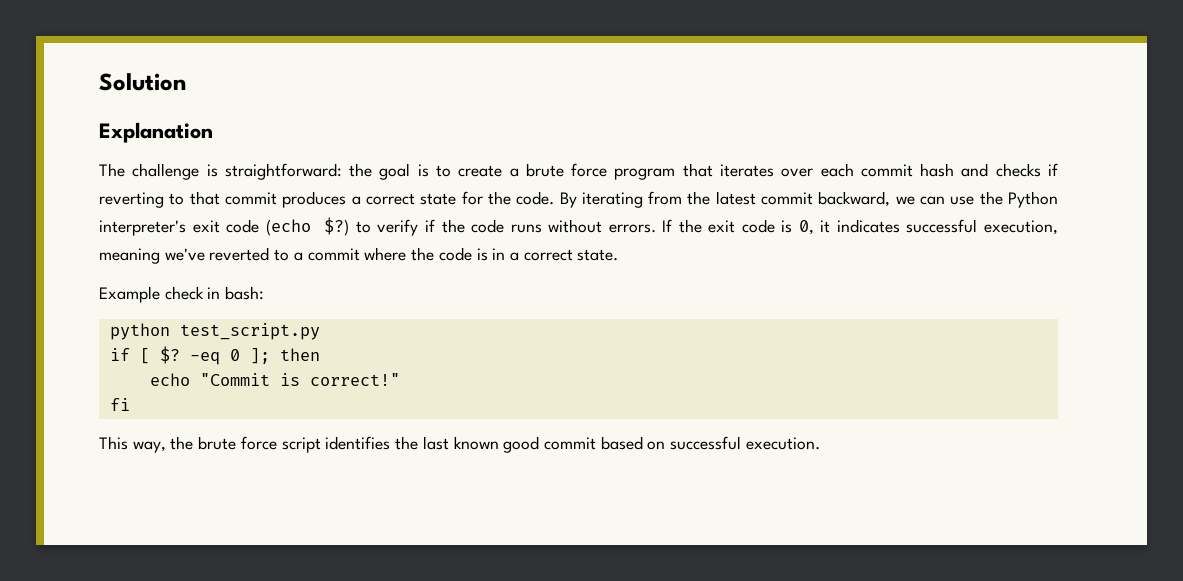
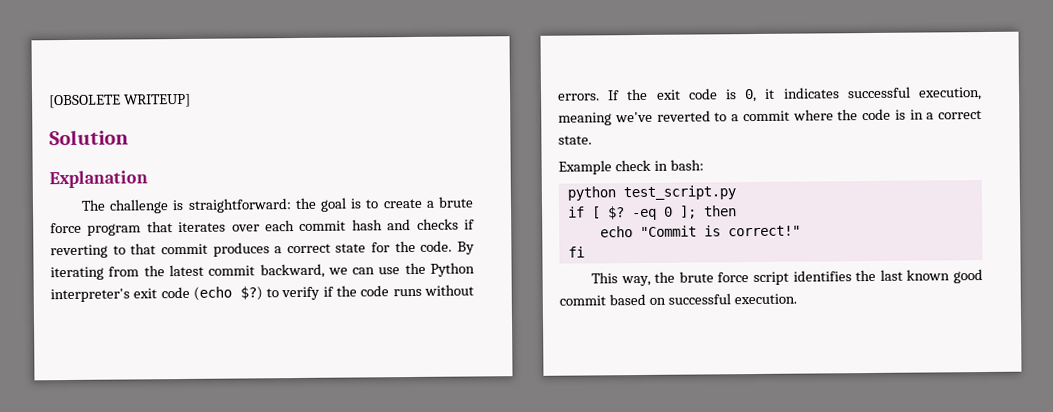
(99, 82) none -> [49,93,191,109] [OBSOLETE WRITEUP] //

